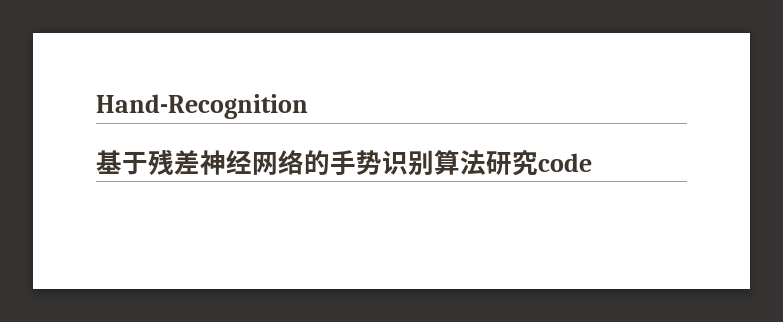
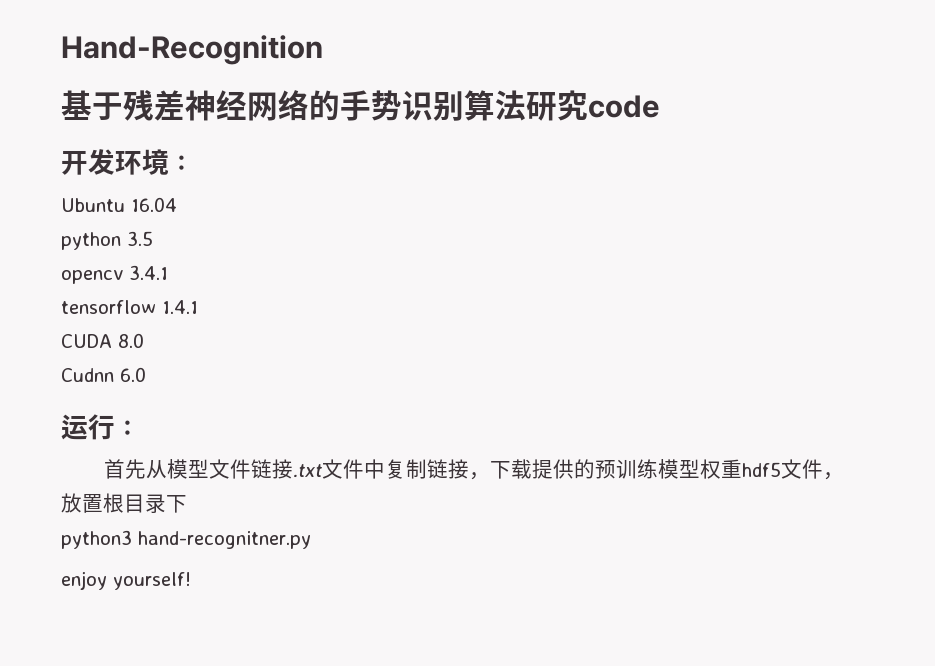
(592, 162) none -> [61,149,194,175] [61,197,177,212] [61,231,153,250] [61,265,168,284] [61,300,198,314] [61,333,144,348] [61,367,146,382] [61,414,140,440] [104,459,845,480] [61,493,187,513] [61,530,311,549] [61,571,191,590] // 开发环境： // Ubuntu 16.04 // python 3.5 // opencv 3.4.1 // tensorflow 1.4.1 // CUDA 8.0 // Cudnn 6.0 // 运行： // 首先从模型文件链接.txt文件中复制链接，下载提供的预训练模型权重hdf5文件，放置根目录下 // python3 hand-recognitner.py // enjoy yourself!

